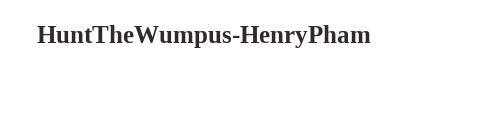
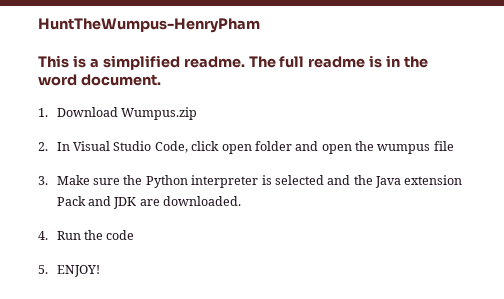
(371, 36) none -> [38,55,429,70] [38,74,161,86] [38,107,198,120] [38,141,454,154] [38,175,463,188] [56,196,242,209] [38,230,135,240] [38,265,100,277] // This is a simplified readme. The full readme is in the word document. // 1. Download Wumpus.zip // 2. In Visual Studio Code, click open folder and open the wumpus file // 3. Make sure the Python interpreter is selected and the Java extension Pack and JDK are downloaded. // 4. Run the code // 5. ENJOY!

